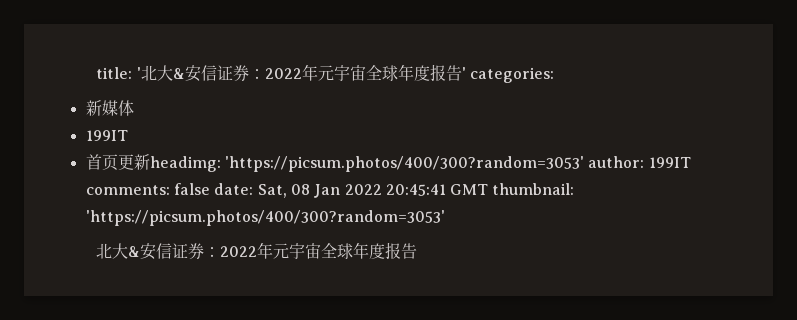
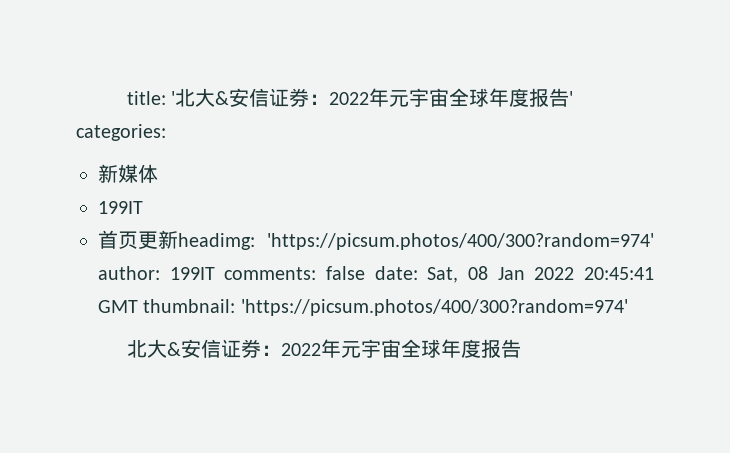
[224,156,584,172] 'https://picsum.photos/400/300?random=3053' -> [267,233,654,250] 'https://picsum.photos/400/300?random=974'
[85,210,445,226] 'https://picsum.photos/400/300?random=3053' -> [240,299,628,316] 'https://picsum.photos/400/300?random=974'

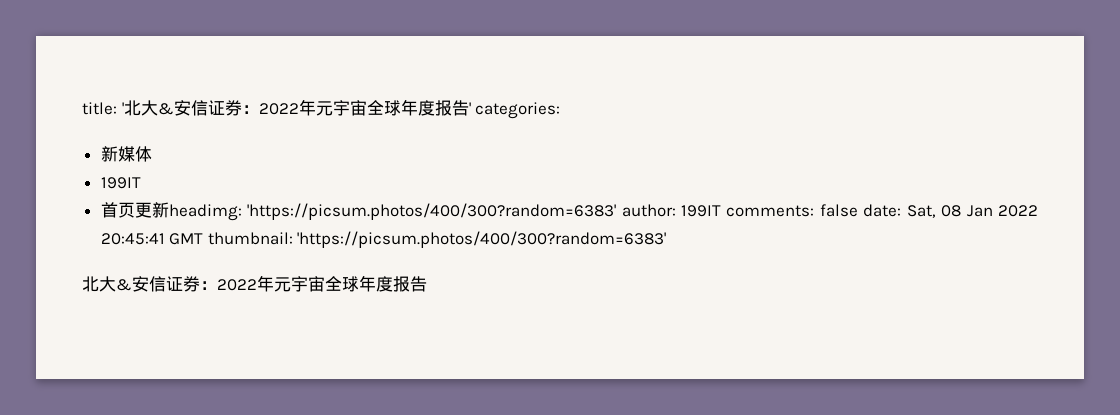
[267,233,654,250] 'https://picsum.photos/400/300?random=974' -> [247,203,617,220] 'https://picsum.photos/400/300?random=6383'
[240,299,628,316] 'https://picsum.photos/400/300?random=974' -> [297,231,667,248] 'https://picsum.photos/400/300?random=6383'

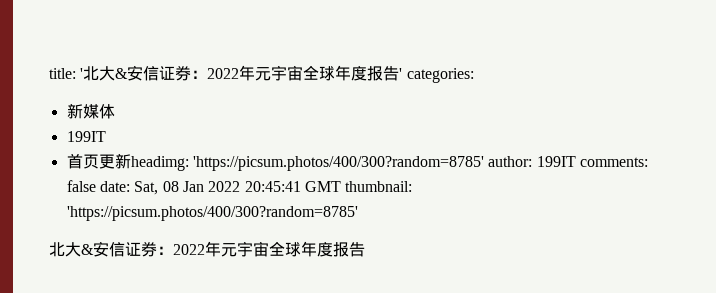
[247,203,617,220] 'https://picsum.photos/400/300?random=6383' -> [192,156,484,171] 'https://picsum.photos/400/300?random=8785'
[297,231,667,248] 'https://picsum.photos/400/300?random=6383' -> [66,206,358,221] 'https://picsum.photos/400/300?random=8785'

